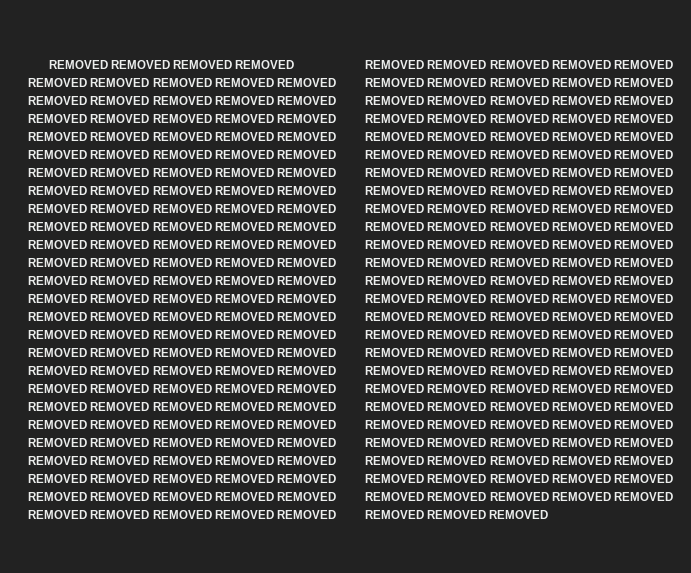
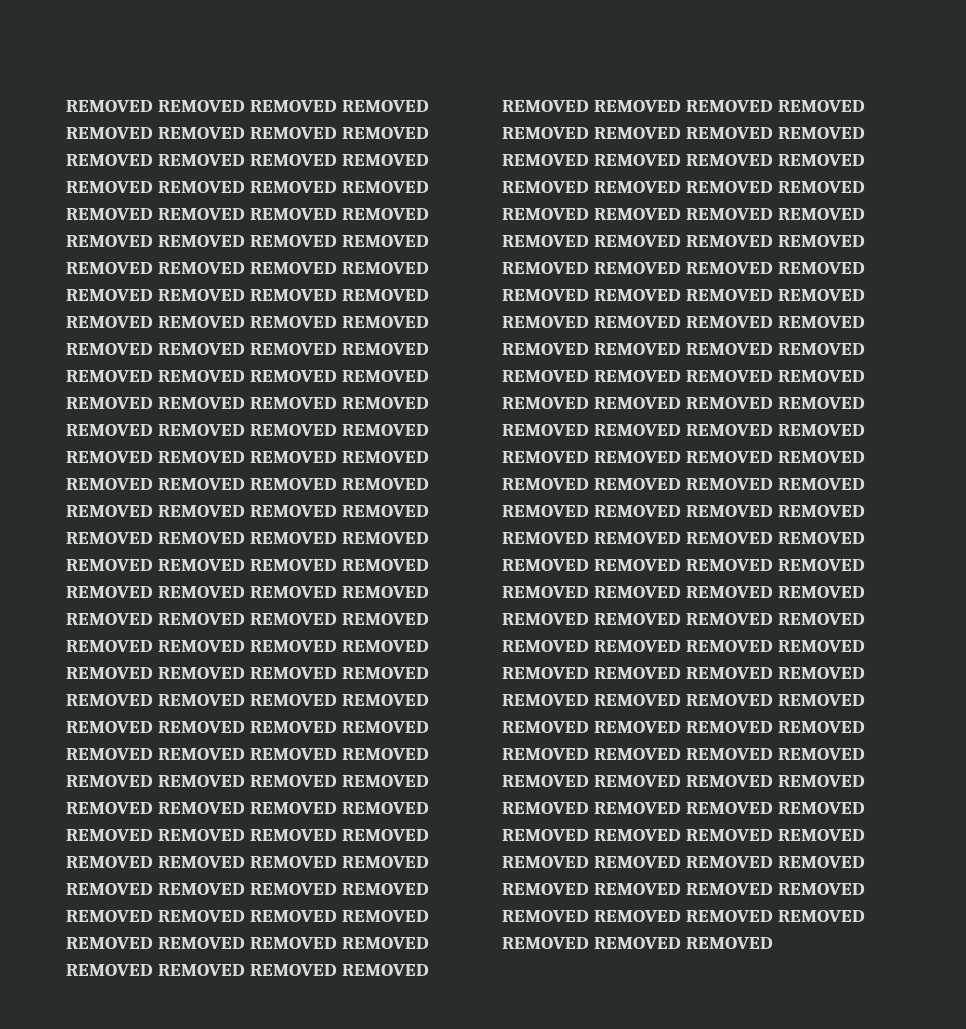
(549, 514) none -> [594,937,774,949] REMOVED REMOVED

